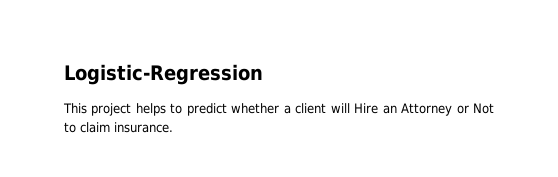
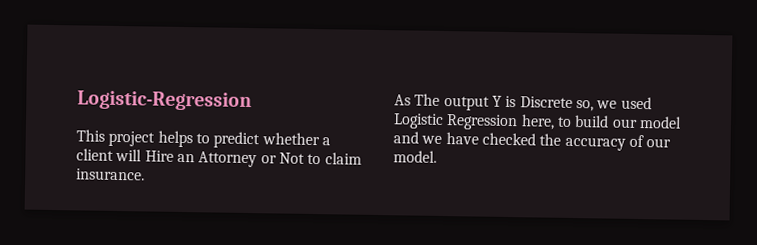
(173, 127) none -> [394,93,652,112] [393,113,682,131] [393,131,672,151] [393,150,437,163] // As The output Y is Discrete so, we used Logistic Regression here, to build our model and we have checked the accuracy of our model.

